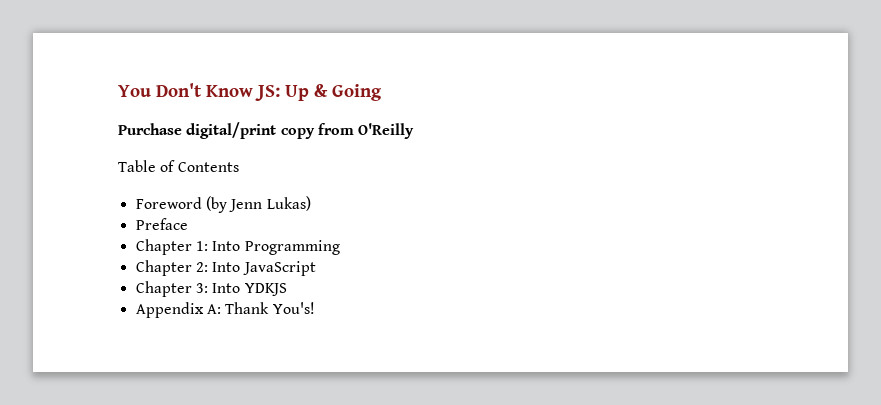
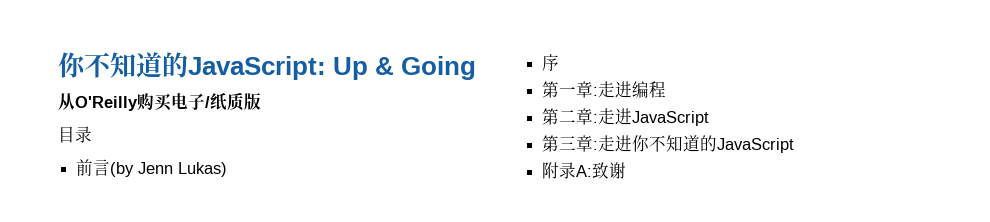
[118,83,280,101] You Don't Know JS: -> [58,52,326,80] 你不知道的JavaScript:
[118,122,415,139] [118,160,239,172] [135,196,311,213] [135,218,188,230] [135,239,340,255] [135,260,316,276] [135,281,287,297] [135,302,315,318] Purchase digital/print copy from O'Reilly // Table of Contents // Foreword (by Jenn Lukas) // Preface // Chapter 1: Into Programming // Chapter 2: Into JavaScript // Chapter 3: Into YDKJS // Appendix A: Thank You's! -> [58,92,261,111] [58,126,92,143] [76,159,228,177] [542,54,560,71] [542,81,667,98] [542,108,710,126] [542,135,795,153] [542,162,627,179] 从O'Reilly购买电子/纸质版 // 目录 // 前言(by Jenn Lukas) // 序 // 第一章:走进编程 // 第二章:走进JavaScript // 第三章:走进你不知道的JavaScript // 附录A:致谢

